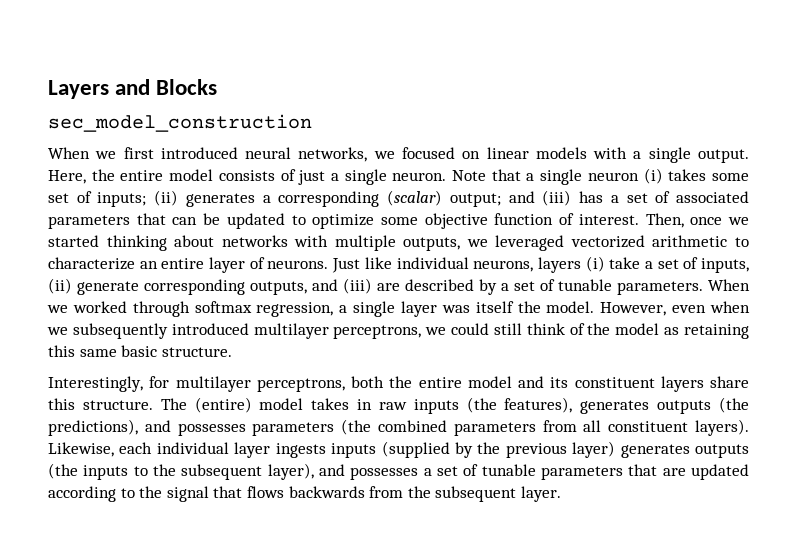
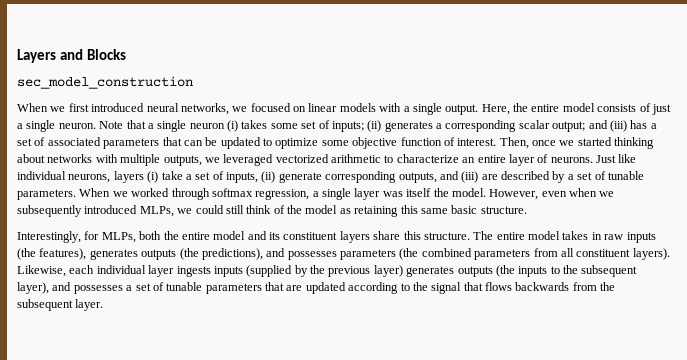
[387,190,443,206] (scalar) -> [518,120,550,129] scalar
[253,323,422,339] multilayer perceptrons, -> [139,206,174,217] MLPs,
[175,376,345,392] multilayer perceptrons, -> [101,232,136,243] MLPs,
[194,397,252,413] (entire) -> [496,232,525,240] entire

